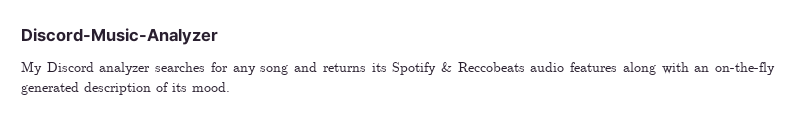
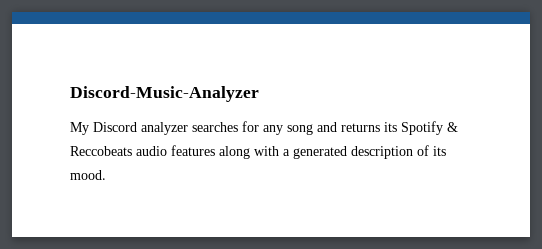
[694,62,775,75] an on-the-fly -> [283,149,290,156] a

